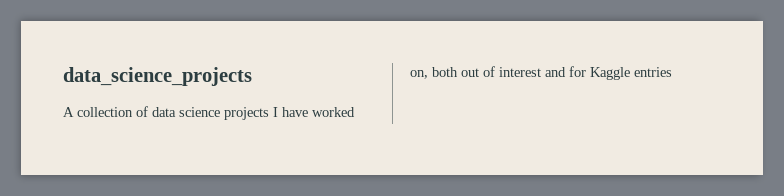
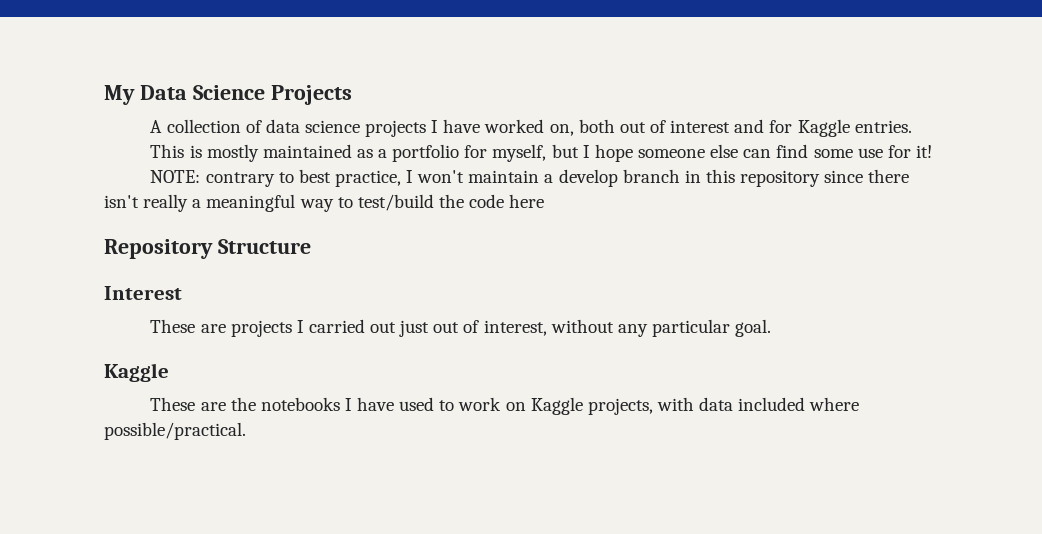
[63,67,252,86] data_science_projects -> [104,85,352,105] My Data Science Projects
[634,67,672,77] entries -> [854,120,912,133] [150,144,932,162] [150,169,910,187] [104,194,545,212] [104,239,311,259] [104,286,182,300] [150,319,772,337] [104,363,169,382] [150,397,860,415] [104,422,246,440] entries. // This is mostly maintained as a portfolio for myself, but I hope someone else can find some use for it! // NOTE: contrary to best practice, I won't maintain a develop branch in this repository since there isn't really a meaningful way to test/build the code here // Repository Structure // Interest // These are projects I carried out just out of interest, without any particular goal. // Kaggle // These are the notebooks I have used to work on Kaggle projects, with data included where possible/practical.

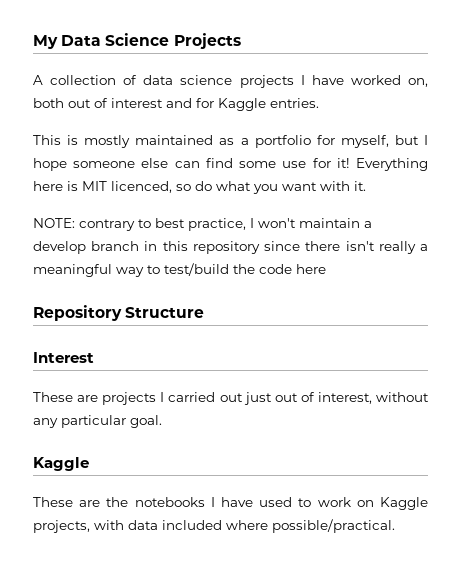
(932, 151) none -> [356,158,429,171] [33,181,366,194] Everything here is MIT licenced, so do what you want with it.

